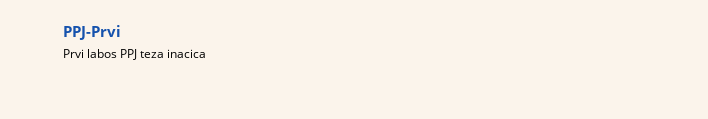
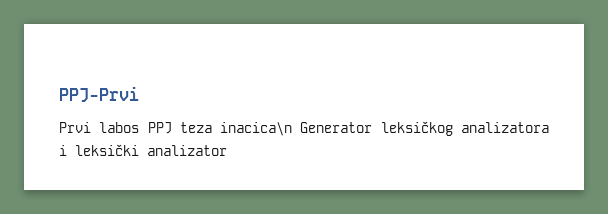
[167,49,207,58] inacica -> [220,121,549,136] [59,144,227,156] inacica\n Generator leksičkog analizatora i leksički analizator

